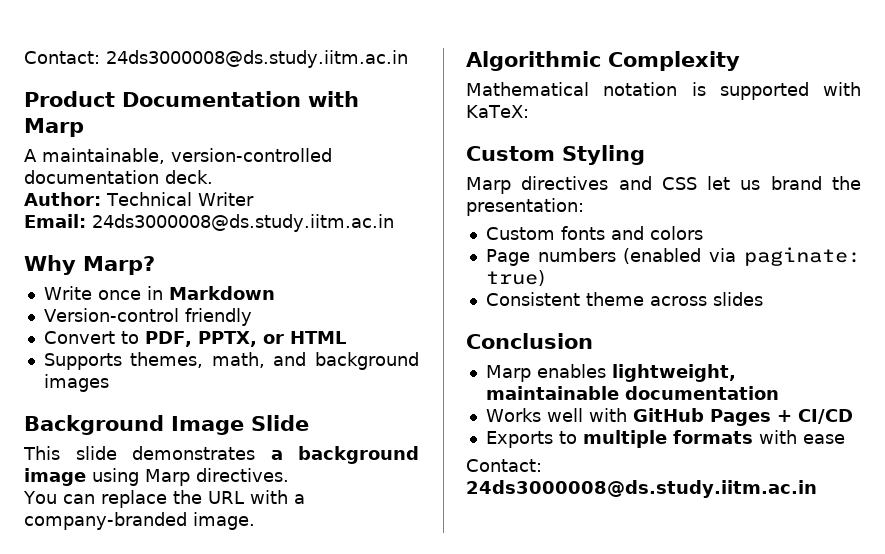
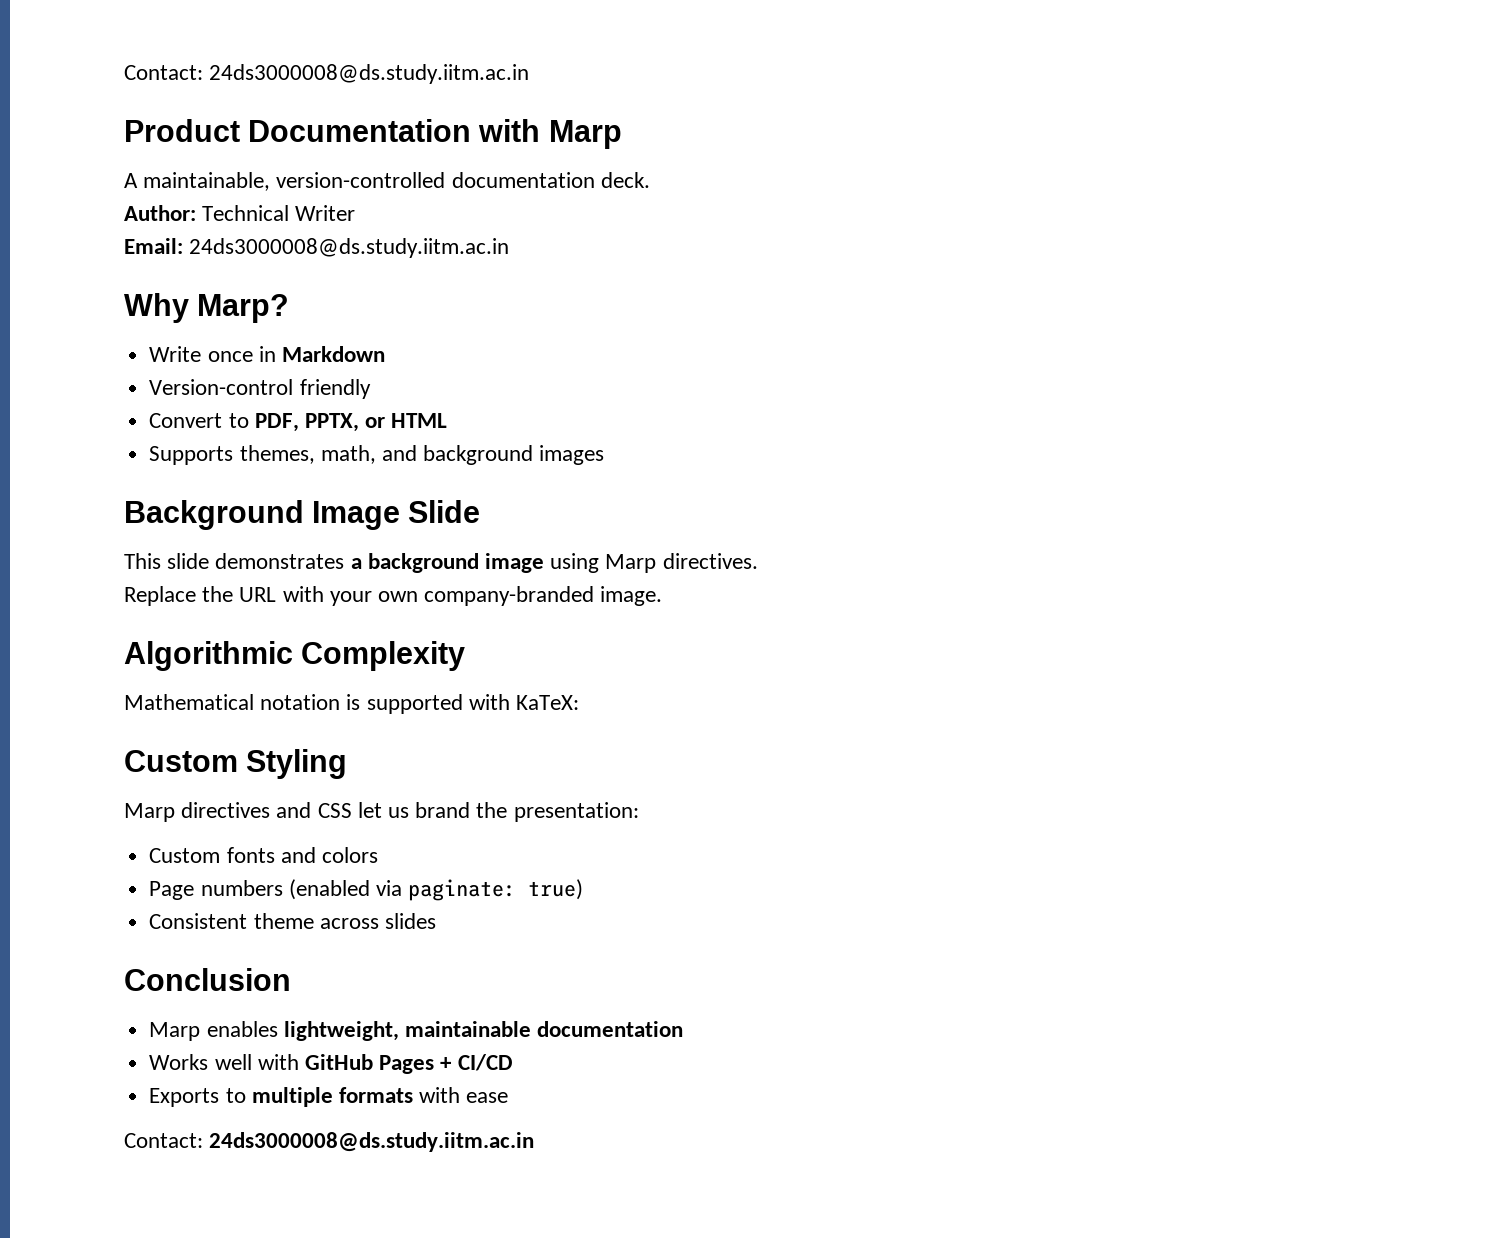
[23,490,167,508] You can replace -> [124,586,196,606] Replace
[293,494,305,504] a -> [329,591,419,606] your own

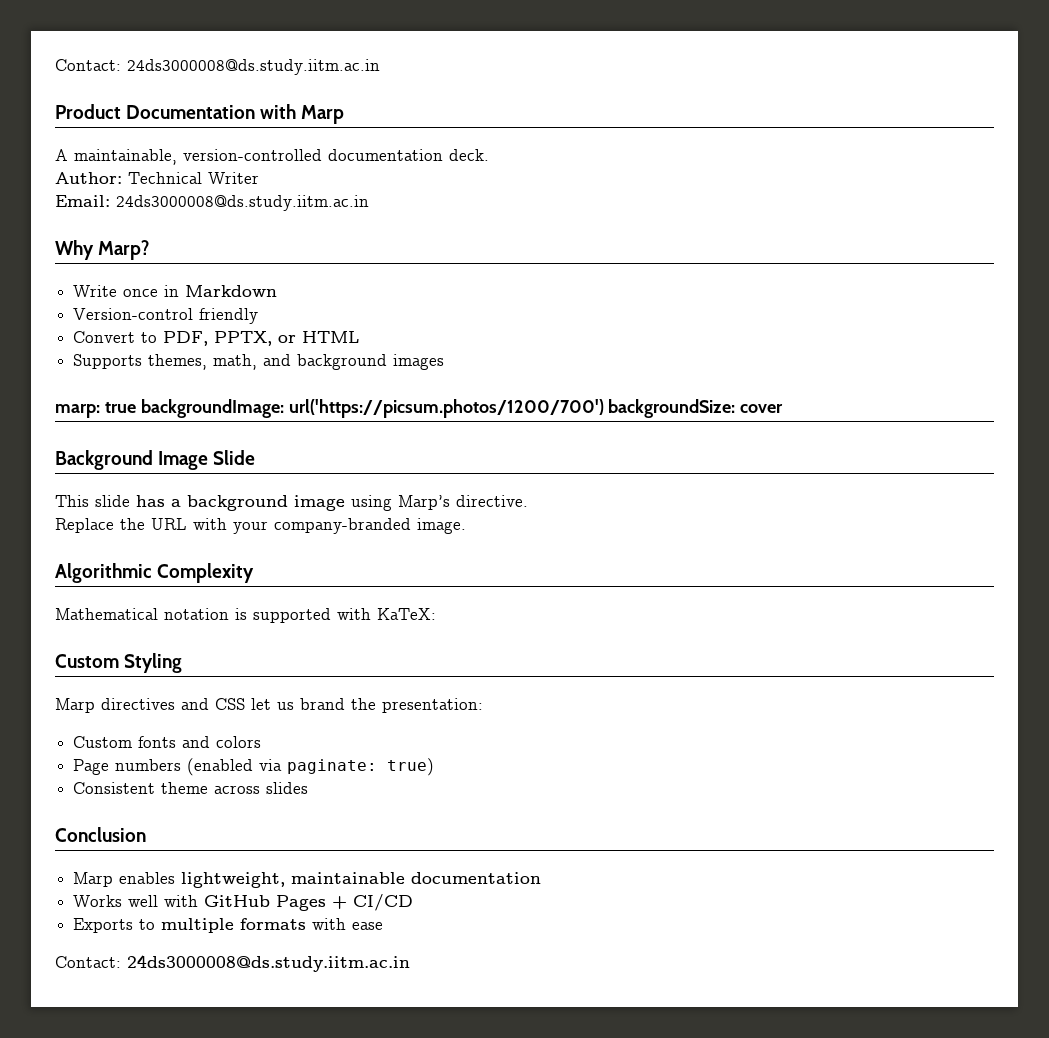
(605, 455) none -> [55,399,784,418] // marp: true backgroundImage: url('https://picsum.photos/1200/700') backgroundSize: cover
[215,553,345,569] demonstrates -> [136,495,165,507] has
[605,553,758,573] Marp directives. -> [398,495,528,510] Marp’s directive.
[378,591,419,602] own -> (268, 527) none

